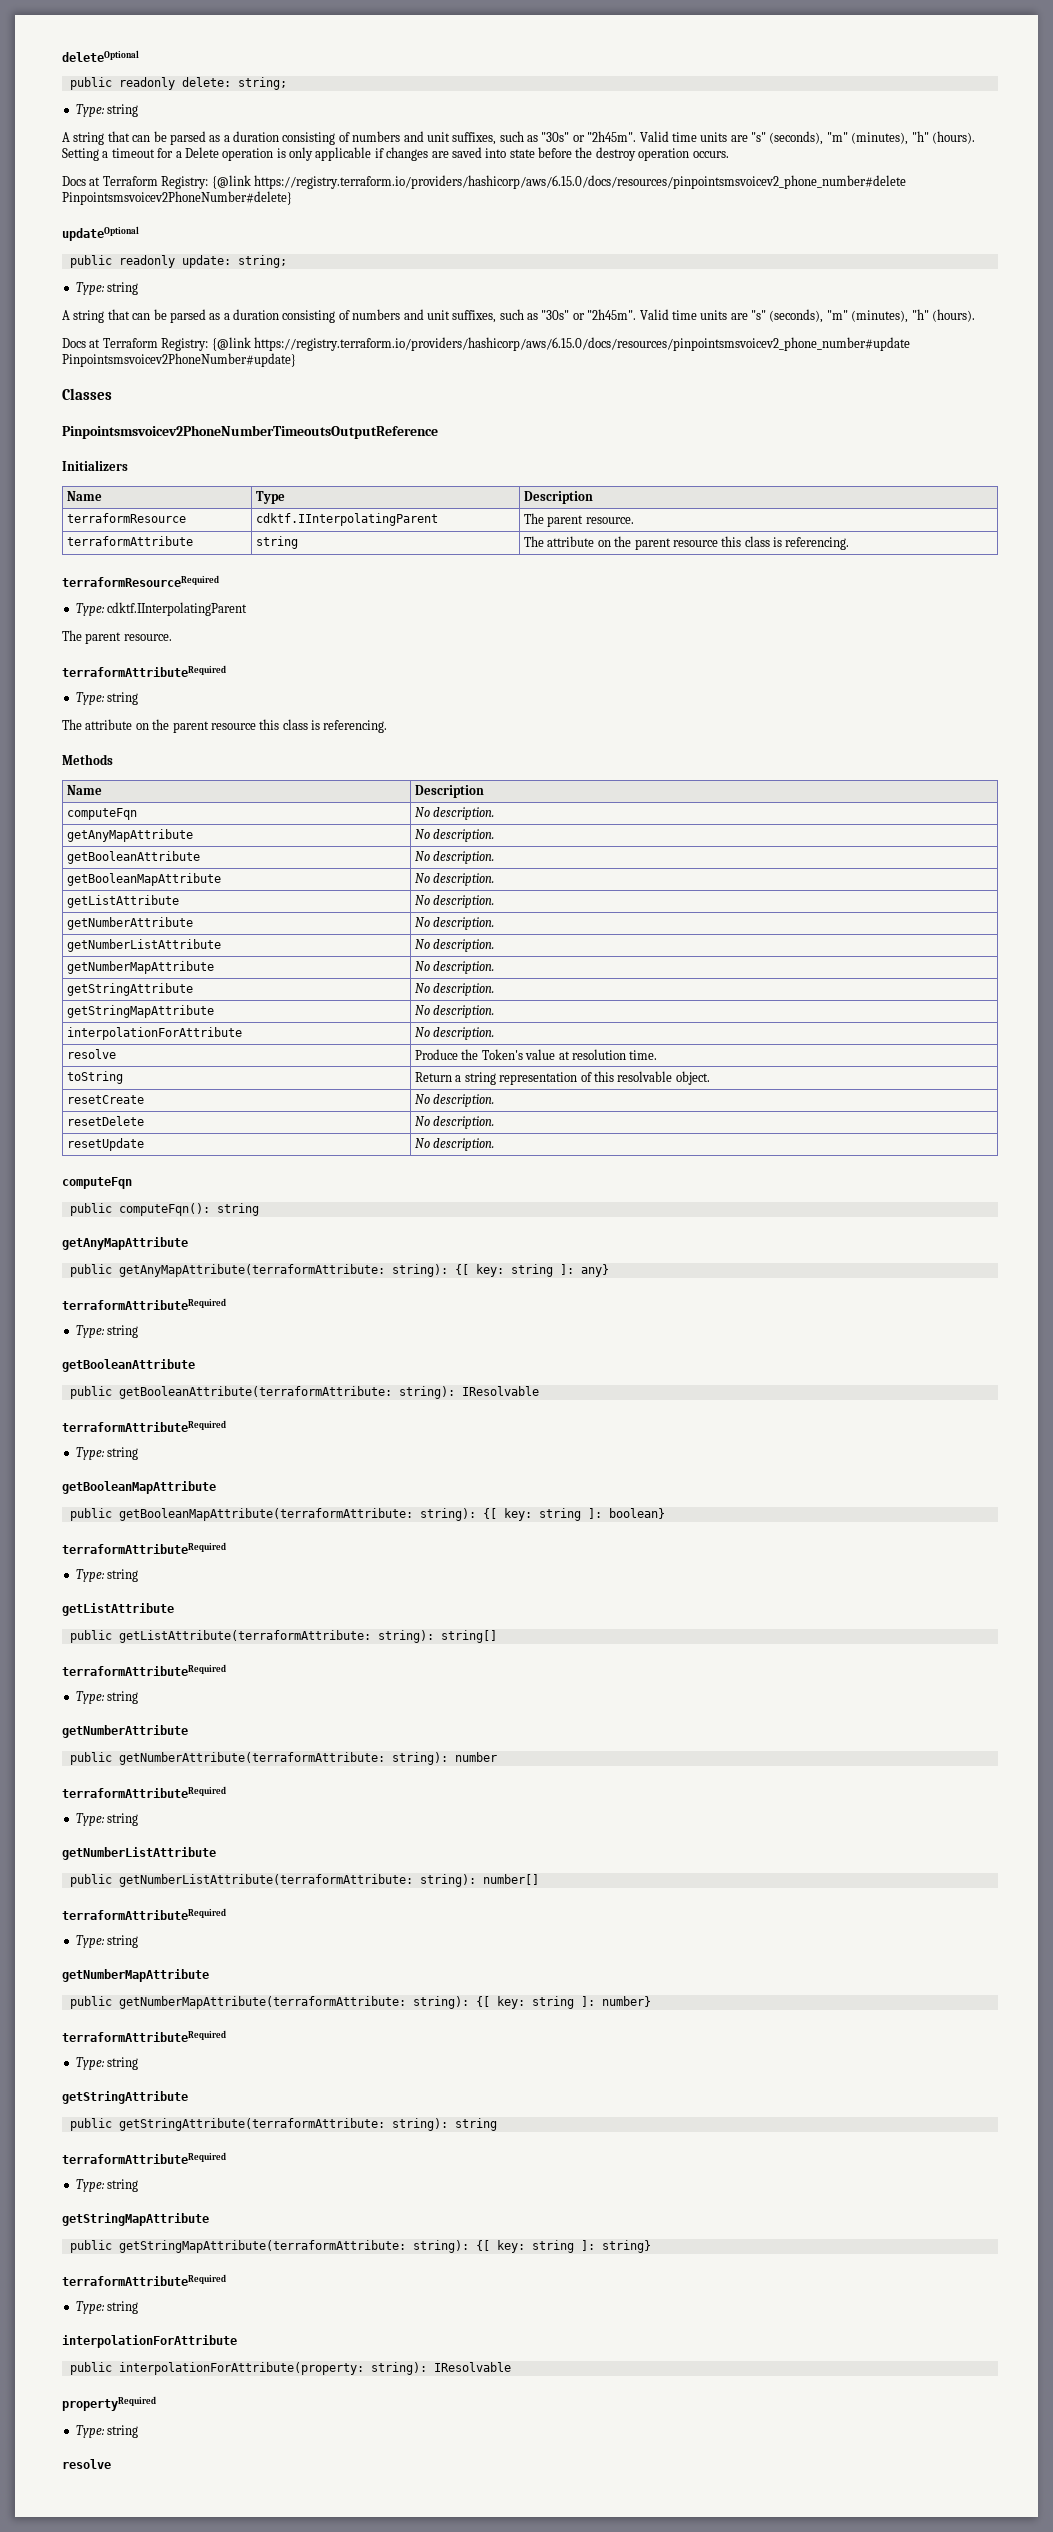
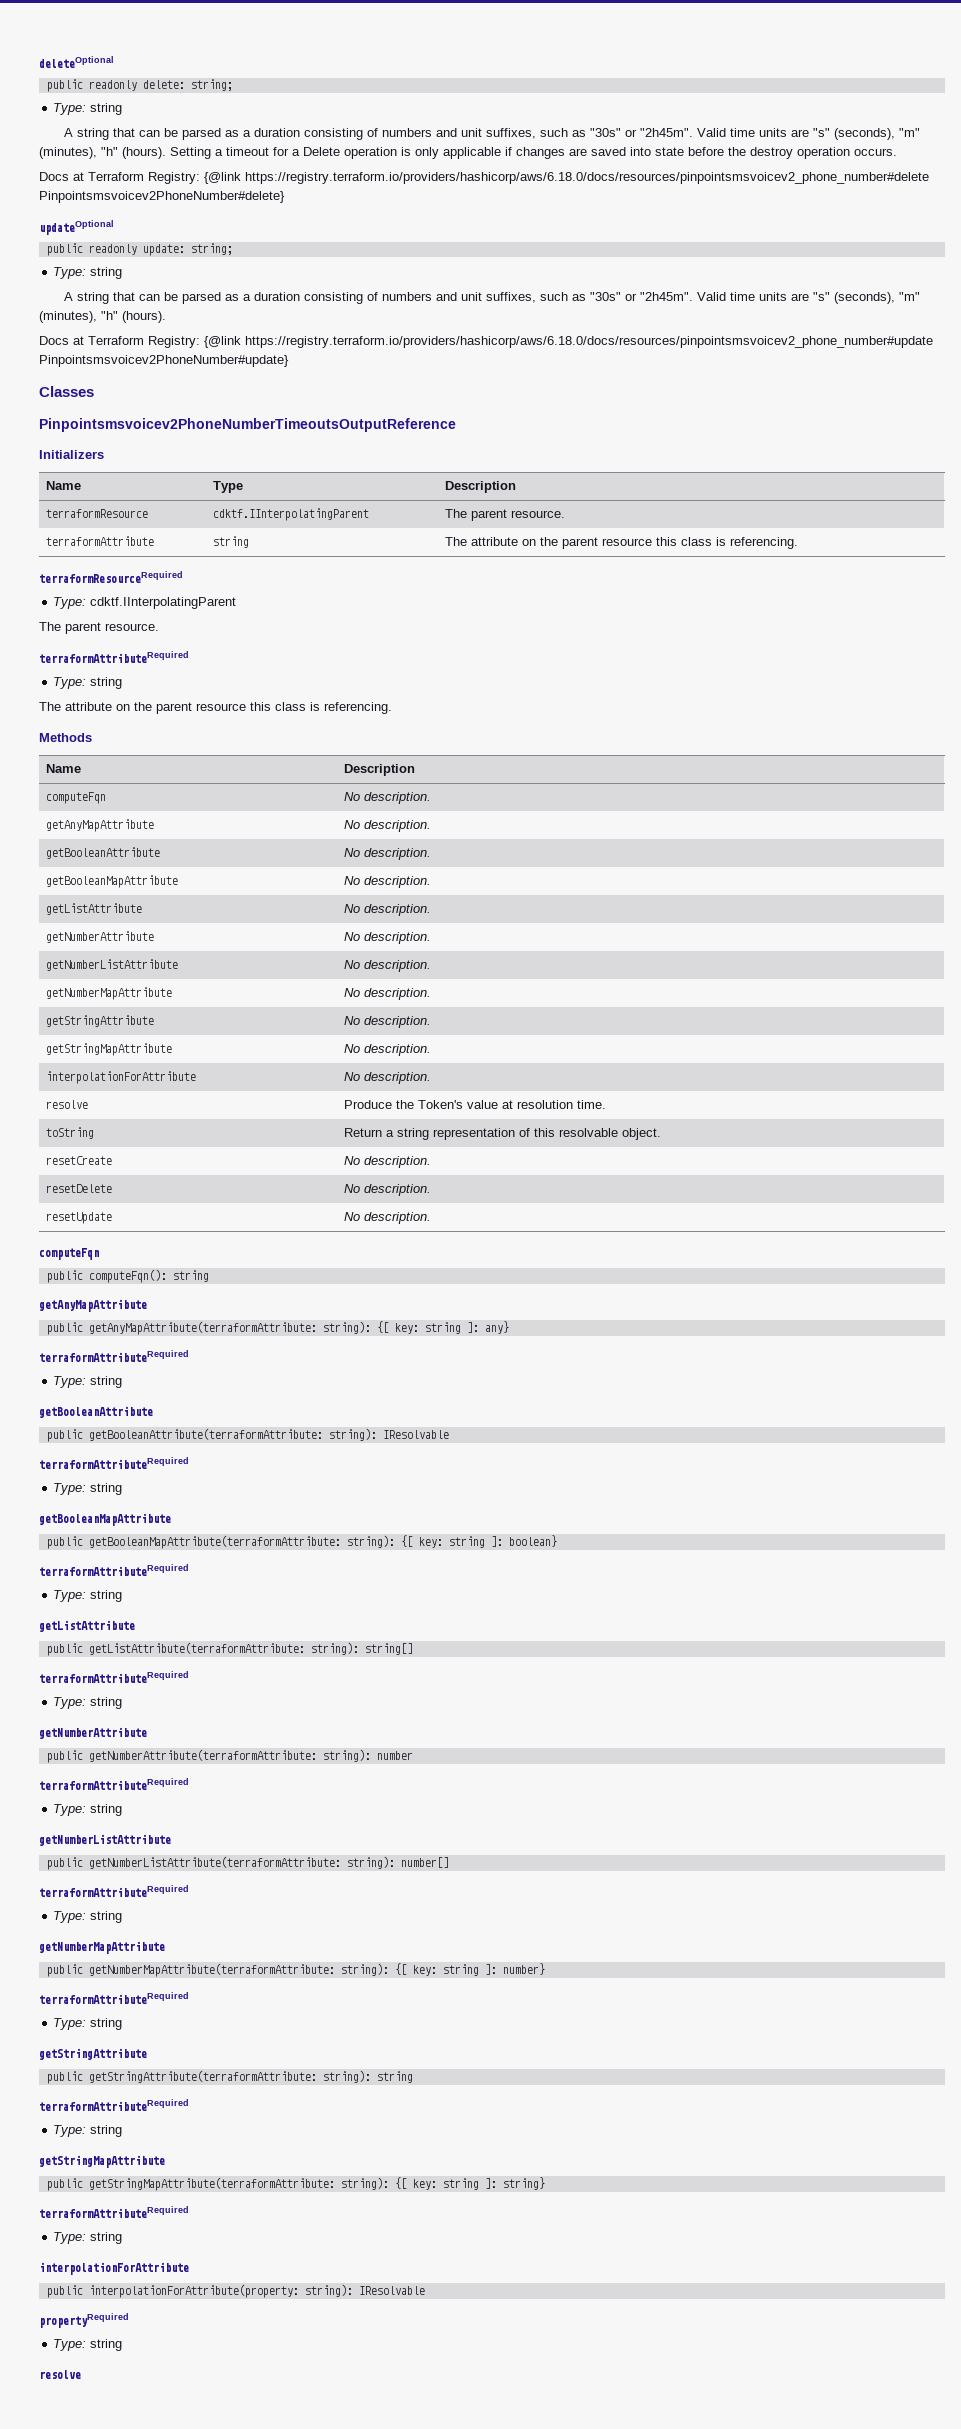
[253,175,906,189] https://registry.terraform.io/providers/hashicorp/aws/6.15.0/docs/resources/pinpointsmsvoicev2_phone_number#delete -> [245,172,929,184] https://registry.terraform.io/providers/hashicorp/aws/6.18.0/docs/resources/pinpointsmsvoicev2_phone_number#delete
[253,337,910,351] https://registry.terraform.io/providers/hashicorp/aws/6.15.0/docs/resources/pinpointsmsvoicev2_phone_number#update -> [245,336,933,348] https://registry.terraform.io/providers/hashicorp/aws/6.18.0/docs/resources/pinpointsmsvoicev2_phone_number#update

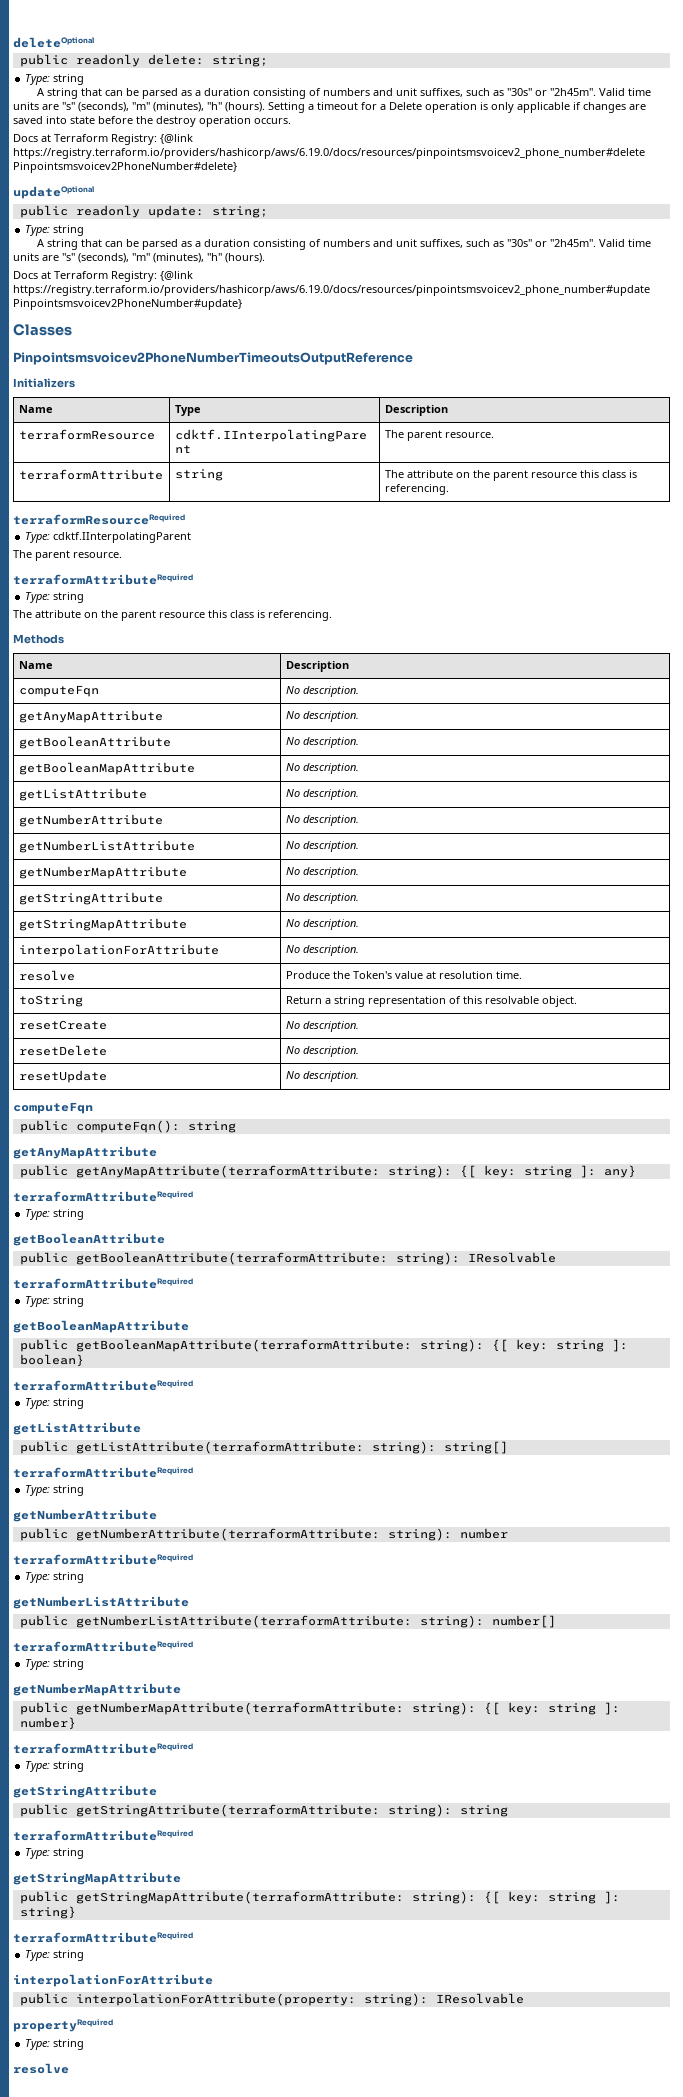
[245,172,929,184] https://registry.terraform.io/providers/hashicorp/aws/6.18.0/docs/resources/pinpointsmsvoicev2_phone_number#delete -> [13,148,645,159] https://registry.terraform.io/providers/hashicorp/aws/6.19.0/docs/resources/pinpointsmsvoicev2_phone_number#delete
[245,336,933,348] https://registry.terraform.io/providers/hashicorp/aws/6.18.0/docs/resources/pinpointsmsvoicev2_phone_number#update -> [13,285,650,296] https://registry.terraform.io/providers/hashicorp/aws/6.19.0/docs/resources/pinpointsmsvoicev2_phone_number#update

